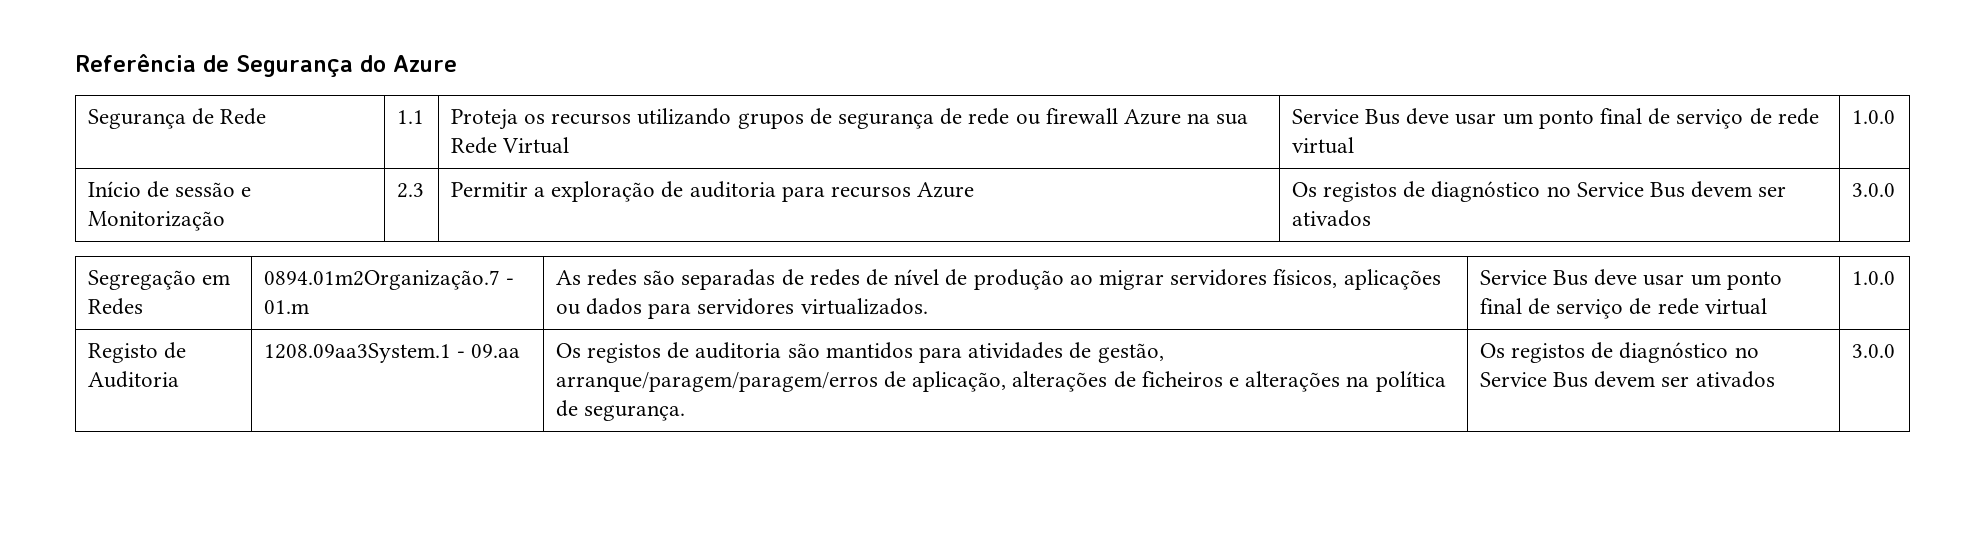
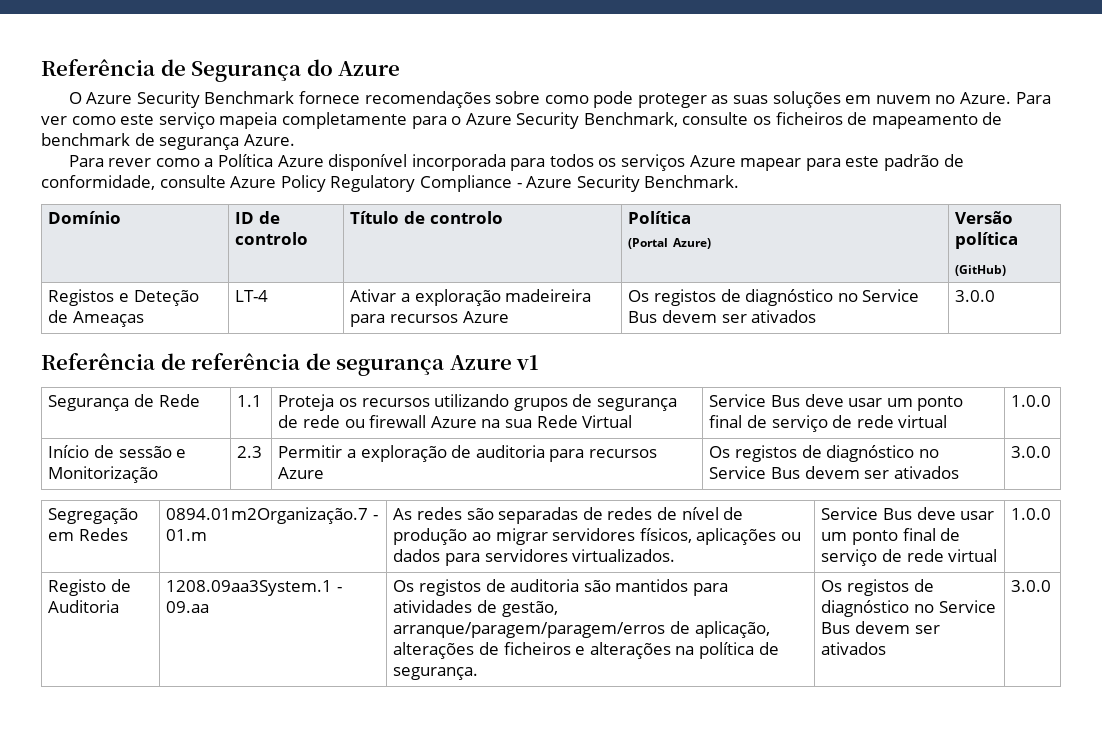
(457, 63) none -> [68,91,1051,108] [41,112,1003,129] [41,133,295,150] [68,154,964,171] [41,175,740,192] [48,211,122,224] [235,211,281,224] [235,232,309,245] [350,211,503,224] [628,211,692,224] [628,238,712,249] [955,211,1014,224] [955,232,1019,249] [955,265,1007,276] [48,289,199,306] [48,310,145,327] [235,290,269,302] [350,289,592,306] [350,311,509,327] [628,289,920,306] [628,310,817,323] [955,290,996,302] [41,353,540,376] // O Azure Security Benchmark fornece recomendações sobre como pode proteger as suas soluções em nuvem no Azure. Para ver como este serviço mapeia completamente para o Azure Security Benchmark, consulte os ficheiros de mapeamento de benchmark de segurança Azure. // Para rever como a Política Azure disponível incorporada para todos os serviços Azure mapear para este padrão de conformidade, consulte Azure Policy Regulatory Compliance - Azure Security Benchmark. // Domínio | ID de controlo | Título de controlo | Política // (Portal Azure) | Versão política // (GitHub) // Registos e Deteção de Ameaças | LT-4 | Ativar a exploração madeireira para recursos Azure | Os registos de diagnóstico no Service Bus devem ser ativados | 3.0.0 // Referência de referência de segurança Azure v1

